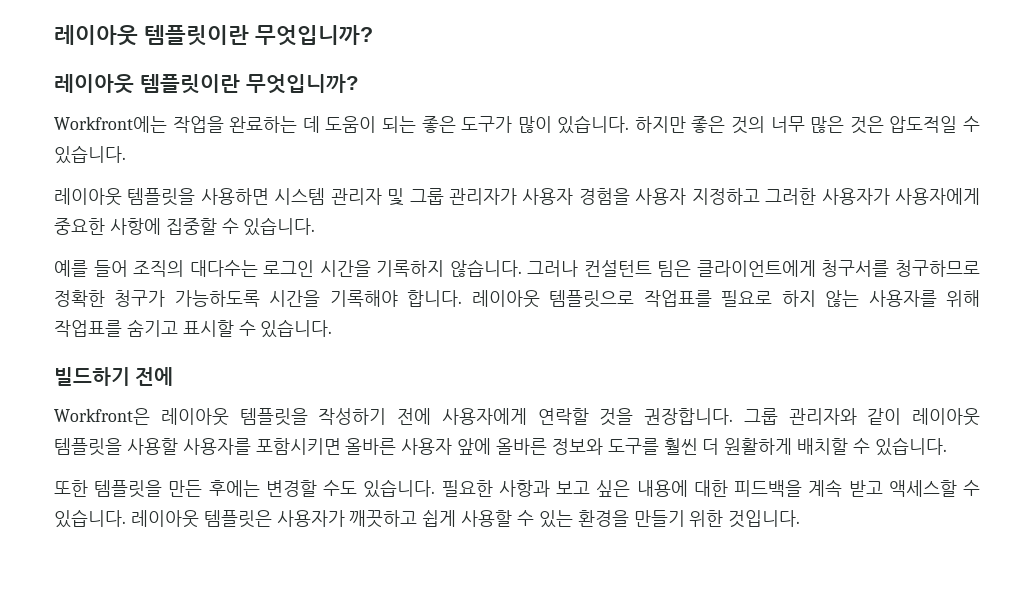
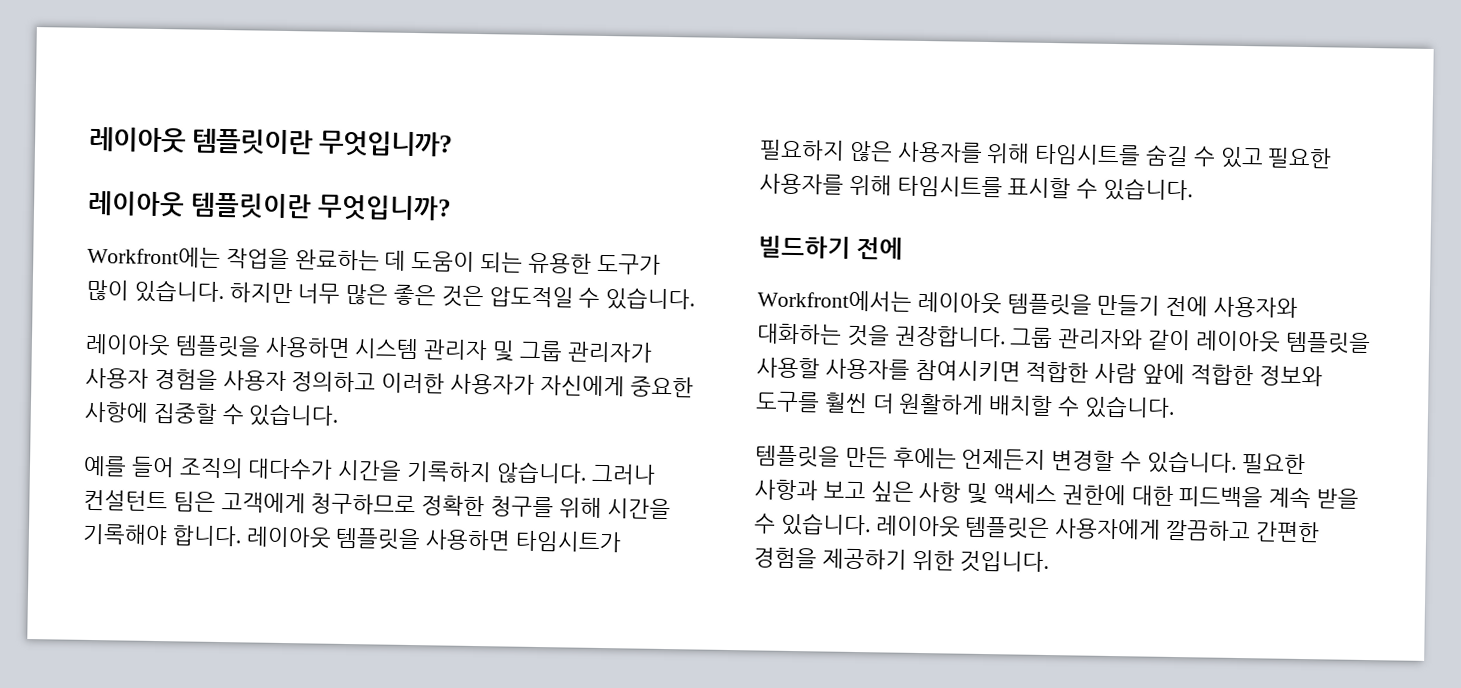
[421,116,456,133] 좋은 -> [527,252,592,274] 유용한
[691,116,766,134] 좋은 것의 -> (293, 293) none
(845, 124) none -> [393,284,437,306] 좋은
[691,188,981,205] 지정하고 그러한 사용자가 사용자에게 -> [291,371,625,397] 정의하고 이러한 사용자가 자신에게
[189,260,315,277] 대다수는 로그인 -> [247,458,334,480] 대다수가
[696,260,981,277] [54,290,980,308] [54,319,178,337] 클라이언트에게 청구서를 청구하므로 정확한 청구가 가능하도록 시간을 기록해야 합니다. 레이아웃 템플릿으로 작업표를 필요로 하지 않는 사용자를 위해 작업표를 숨기고 -> [220,492,671,520] [82,523,623,553] [759,139,1333,169] [759,173,1003,198] 고객에게 청구하므로 정확한 청구를 위해 시간을 기록해야 합니다. 레이아웃 템플릿을 사용하면 타임시트가 필요하지 않은 사용자를 위해 타임시트를 숨길 수 있고 필요한 사용자를 위해 타임시트를
[54,408,589,426] Workfront은 레이아웃 템플릿을 작성하기 전에 사용자에게 연락할 -> [757,289,1299,318] [757,323,842,345] Workfront에서는 레이아웃 템플릿을 만들기 전에 사용자와 대화하는
[255,438,548,455] 포함시키면 올바른 사용자 앞에 올바른 -> [914,359,1254,386] 참여시키면 적합한 사람 앞에 적합한
[54,480,88,497] 또한 -> (1175, 407) none
[265,480,358,497] 변경할 수도 -> [961,448,1143,472] 언제든지 변경할 수
[636,480,688,497] 내용에 -> [918,481,1126,506] 사항 및 액세스 권한에
[848,480,957,497] 받고 액세스할 -> [1316,488,1360,509] 받을
[276,510,685,528] 사용자가 깨끗하고 쉽게 사용할 수 있는 환경을 만들기 -> [1054,518,1320,543] [753,547,907,570] 사용자에게 깔끔하고 간편한 경험을 제공하기

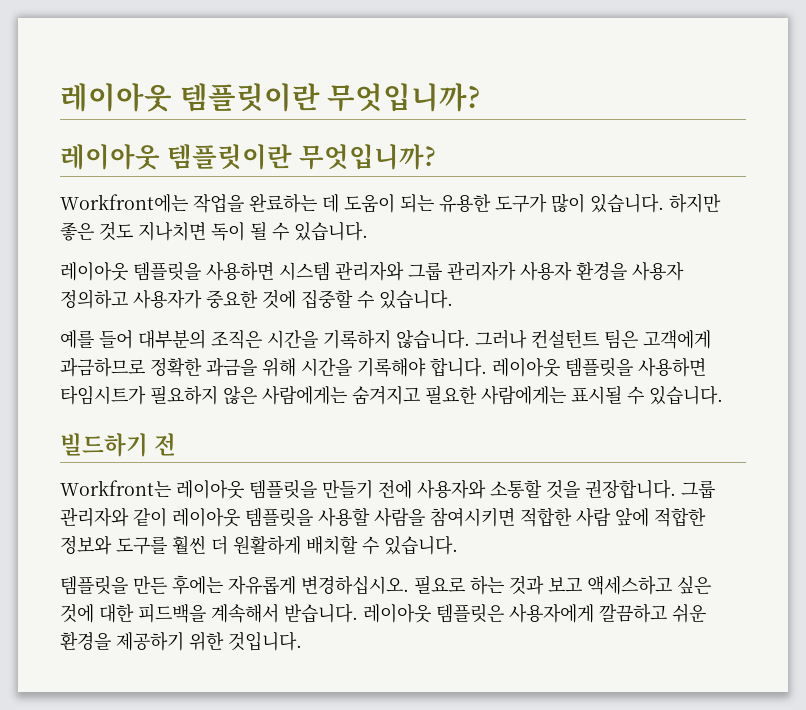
[297,283,574,308] 너무 많은 좋은 것은 압도적일 -> [60,221,267,241] 좋은 것도 지나치면 독이 될
[423,339,516,362] 관리자 및 -> [335,261,404,281] 관리자와
[153,368,218,390] 경험을 -> [576,262,627,281] 환경을
[381,372,694,398] [84,401,149,423] 이러한 사용자가 자신에게 중요한 사항에 -> [133,289,296,309] 사용자가 중요한 것에
[178,457,334,480] 조직의 대다수가 -> [138,329,262,349] 대부분의 조직은
[310,493,555,518] 청구하므로 정확한 청구를 -> [60,358,257,377] 과금하므로 정확한 과금을
[896,141,1333,169] [759,173,1072,199] 사용자를 위해 타임시트를 숨길 수 있고 필요한 사용자를 위해 타임시트를 표시할 -> [262,385,622,405] 사람에게는 숨겨지고 필요한 사람에게는 표시될
[856,236,904,260] [757,289,912,312] 전에 // Workfront에서는 -> [154,433,177,456] [60,480,171,497] 전 // Workfront는
[757,323,842,345] 대화하는 -> [490,480,542,498] 소통할
[824,358,910,380] 사용자를 -> [374,508,425,527] 사람을
[961,448,1306,475] [754,479,1360,509] [754,512,871,537] 언제든지 변경할 수 있습니다. 필요한 사항과 보고 싶은 사항 및 액세스 권한에 대한 피드백을 계속 받을 수 있습니다. -> [228,575,711,595] [60,603,358,623] 자유롭게 변경하십시오. 필요로 하는 것과 보고 액세스하고 싶은 것에 대한 피드백을 계속해서 받습니다.
[1254,521,1320,543] [753,547,817,569] 간편한 경험을 -> [672,604,706,623] [60,632,111,651] 쉬운 환경을

